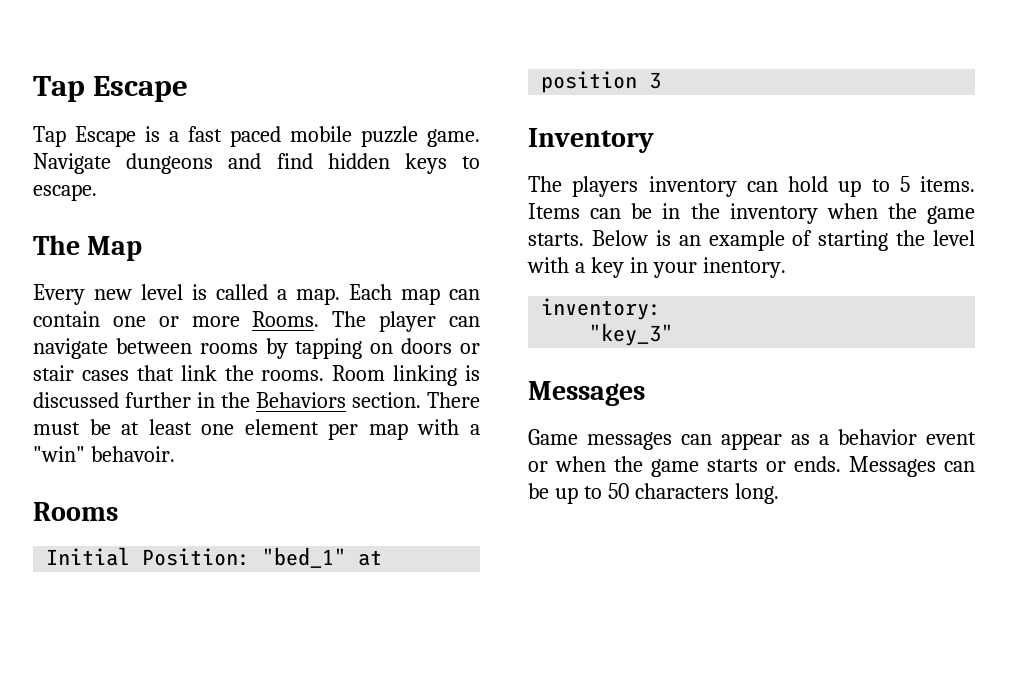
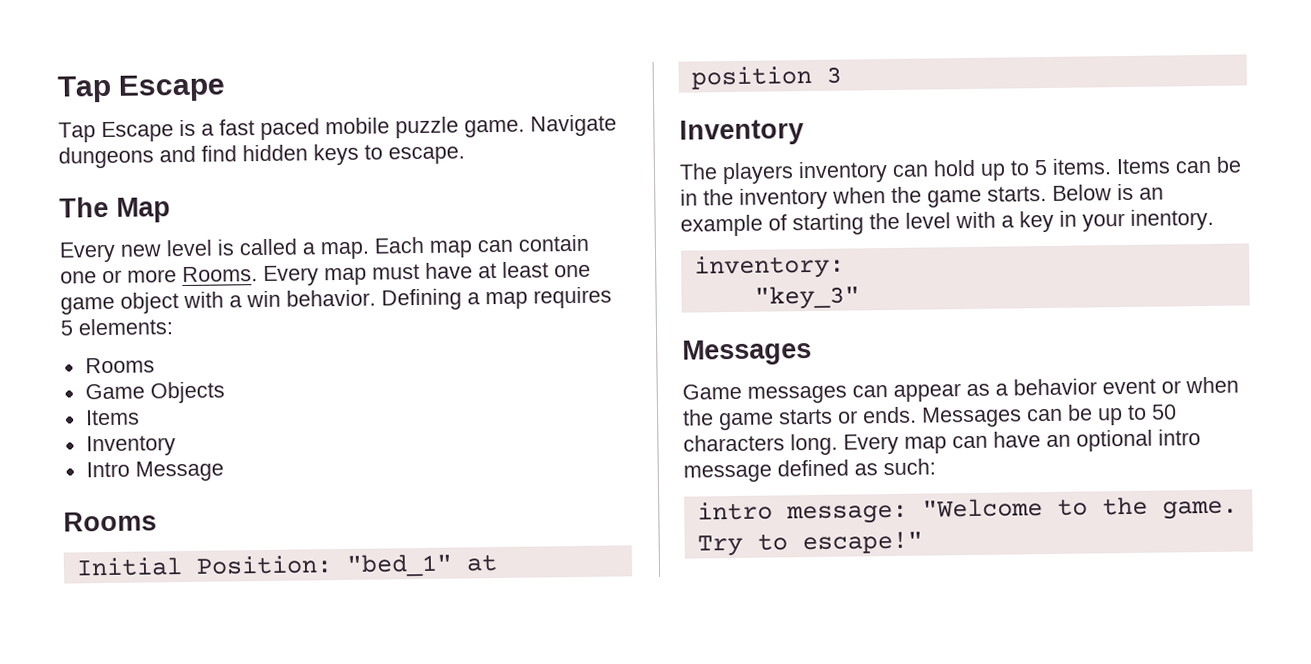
[332,311,480,332] [33,338,480,359] [33,365,480,386] [33,392,480,408] [33,419,480,440] [33,446,175,462] The player can navigate between rooms by tapping on doors or stair cases that link the rooms. Room linking is discussed further in the Behaviors section. There must be at least one element per map with a "win" behavoir. -> [263,261,591,286] [60,286,612,315] [60,318,173,336] [84,357,155,374] [84,381,225,404] [84,409,140,426] [85,435,176,457] [85,460,224,482] Every map must have at least one game object with a win behavior. Defining a map requires 5 elements: // Rooms // Game Objects // Items // Inventory // Intro Message
(779, 493) none -> [843,429,1201,455] [683,458,936,483] [696,496,1238,525] [696,531,923,557] Every map can have an optional intro message defined as such: // intro message: "Welcome to the game. Try to escape!"

